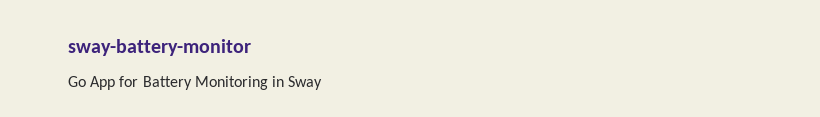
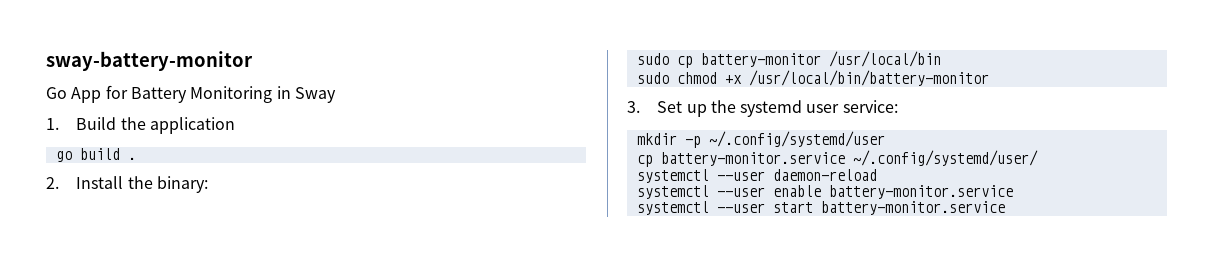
(323, 83) none -> [46,117,235,134] [55,148,136,162] [46,176,208,193] [636,51,941,68] [636,70,989,86] [627,100,898,117] [636,131,885,148] [636,150,1038,167] [636,169,877,183] [636,185,1013,199] [636,201,1005,215] // 1. Build the application // go build . // 2. Install the binary: // sudo cp battery-monitor /usr/local/bin // sudo chmod +x /usr/local/bin/battery-monitor // 3. Set up the systemd user service: // mkdir -p ~/.config/systemd/user // cp battery-monitor.service ~/.config/systemd/user/ // systemctl --user daemon-reload // systemctl --user enable battery-monitor.service // systemctl --user start battery-monitor.service

